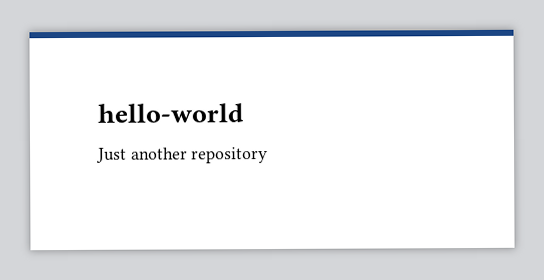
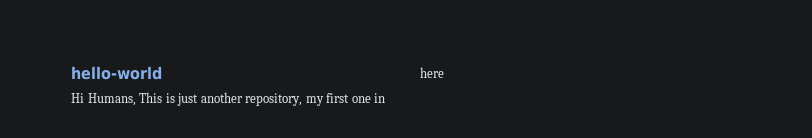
[96,147,269,164] Just another repository -> [71,92,386,106] [420,67,444,78] Hi Humans, This is just another repository, my first one in here

